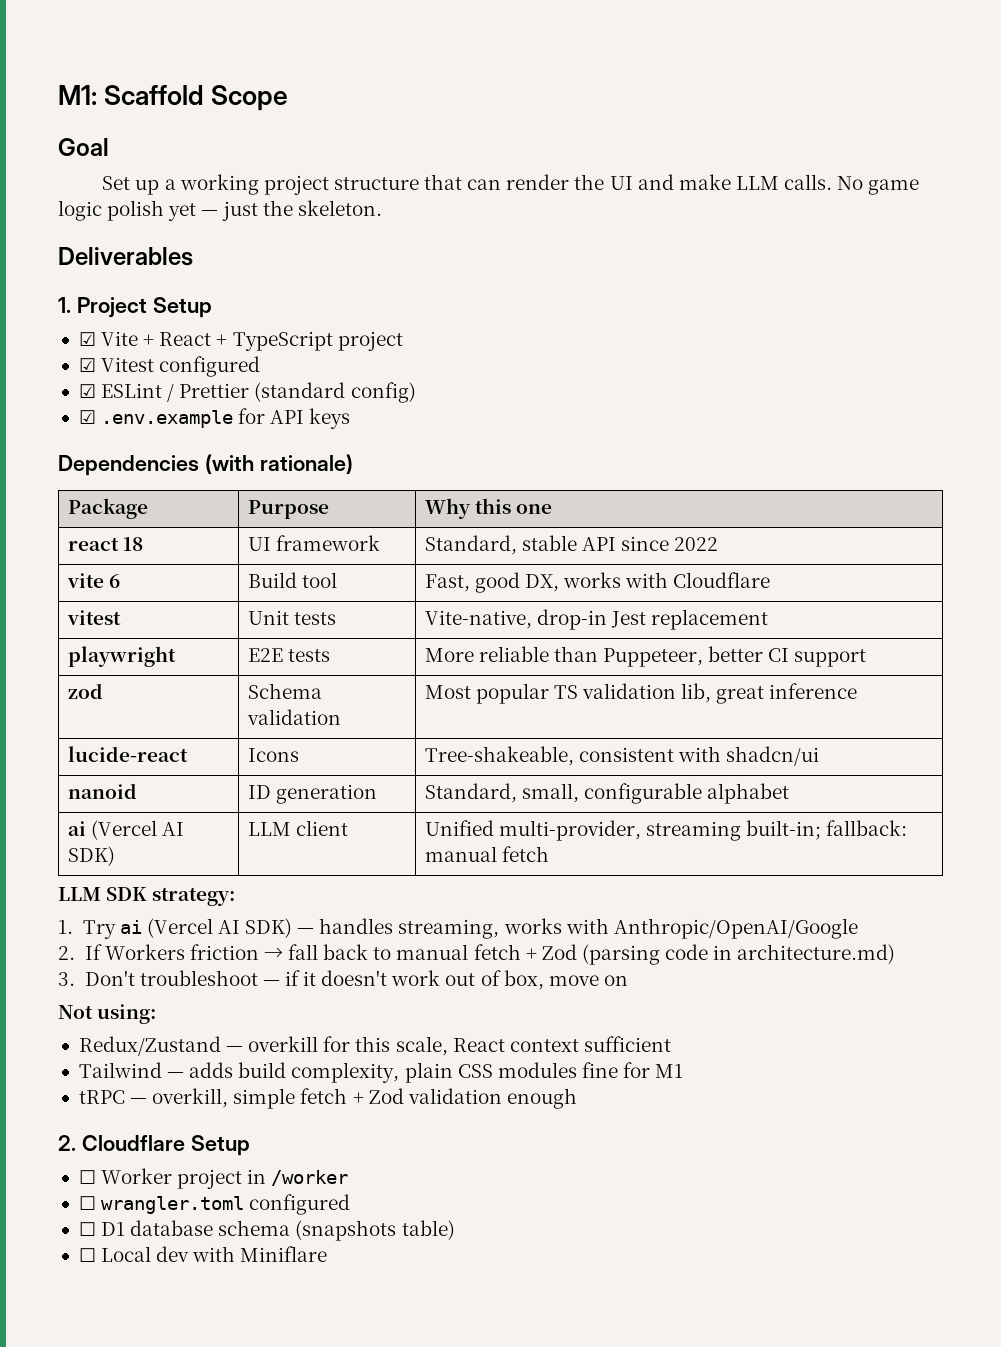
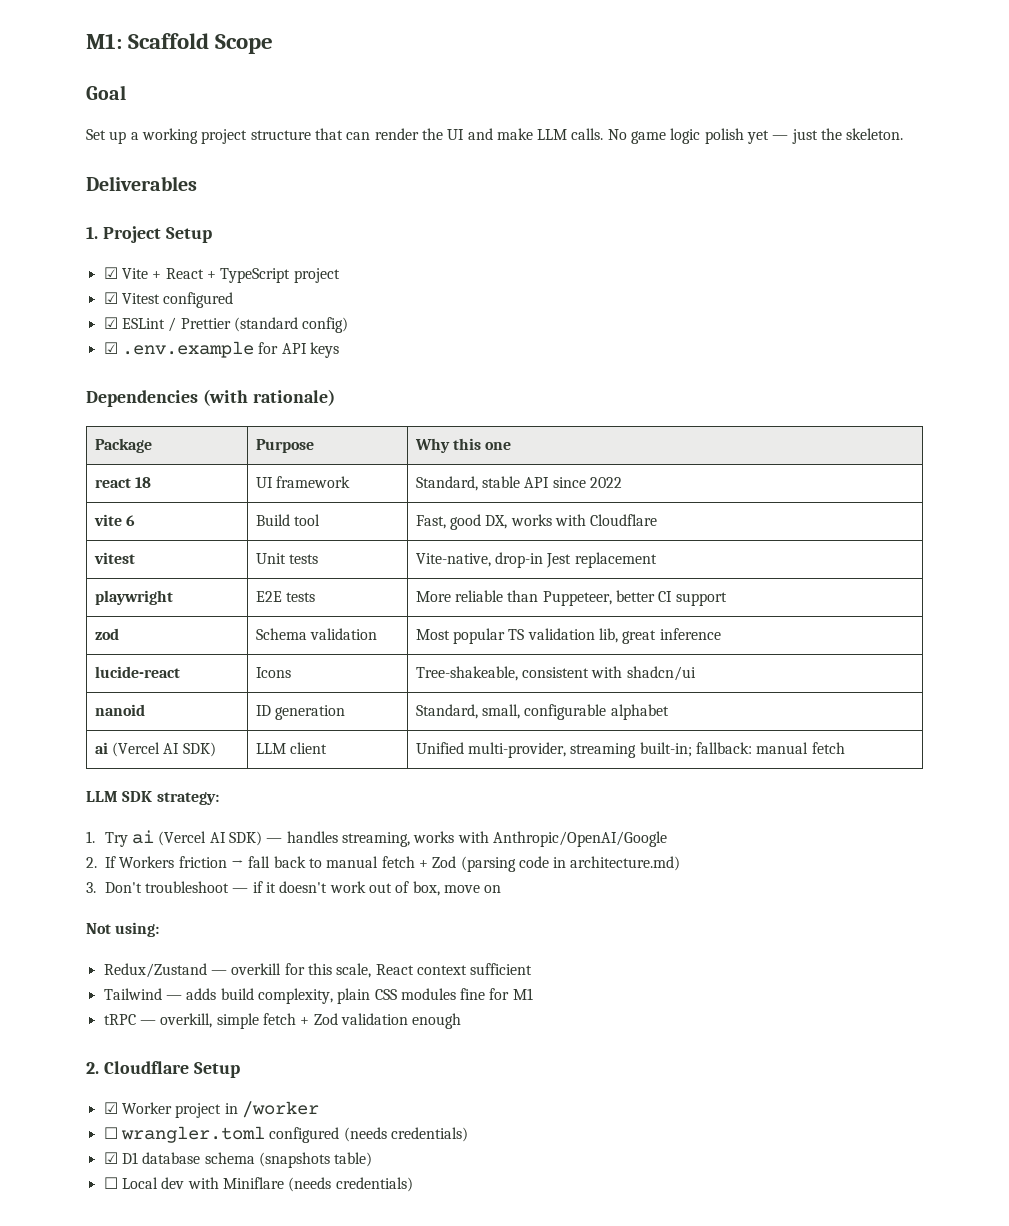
[78,1170,96,1184] ☐ -> [103,1102,118,1114] ☑
[78,1222,96,1236] // ☐ -> [343,1127,468,1142] [103,1152,118,1164] (needs credentials) // ☑
(328, 1254) none -> [288,1177,413,1192] (needs credentials)

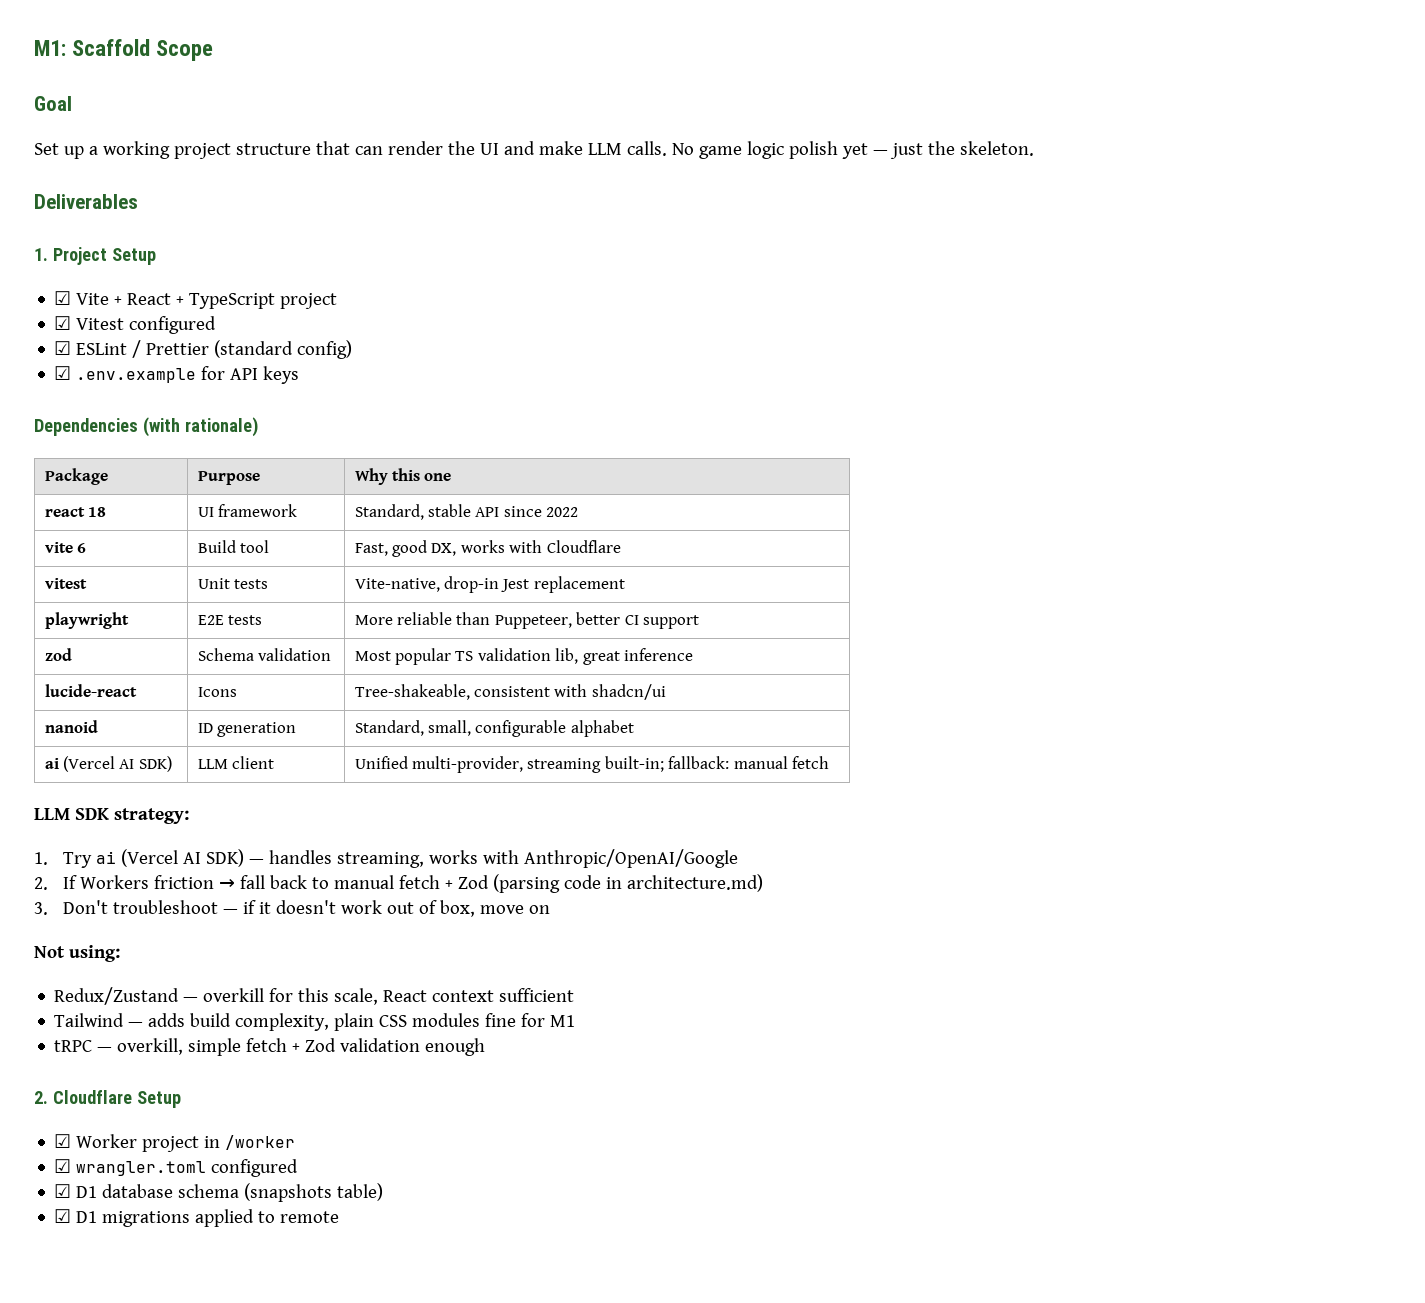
[103,1127,118,1139] ☐ -> [54,1159,72,1173] ☑
[343,1127,468,1142] (needs credentials) -> (299, 1168) none
[103,1177,413,1192] ☐ Local dev with Miniflare (needs credentials) -> [54,1209,340,1227] ☑ D1 migrations applied to remote

